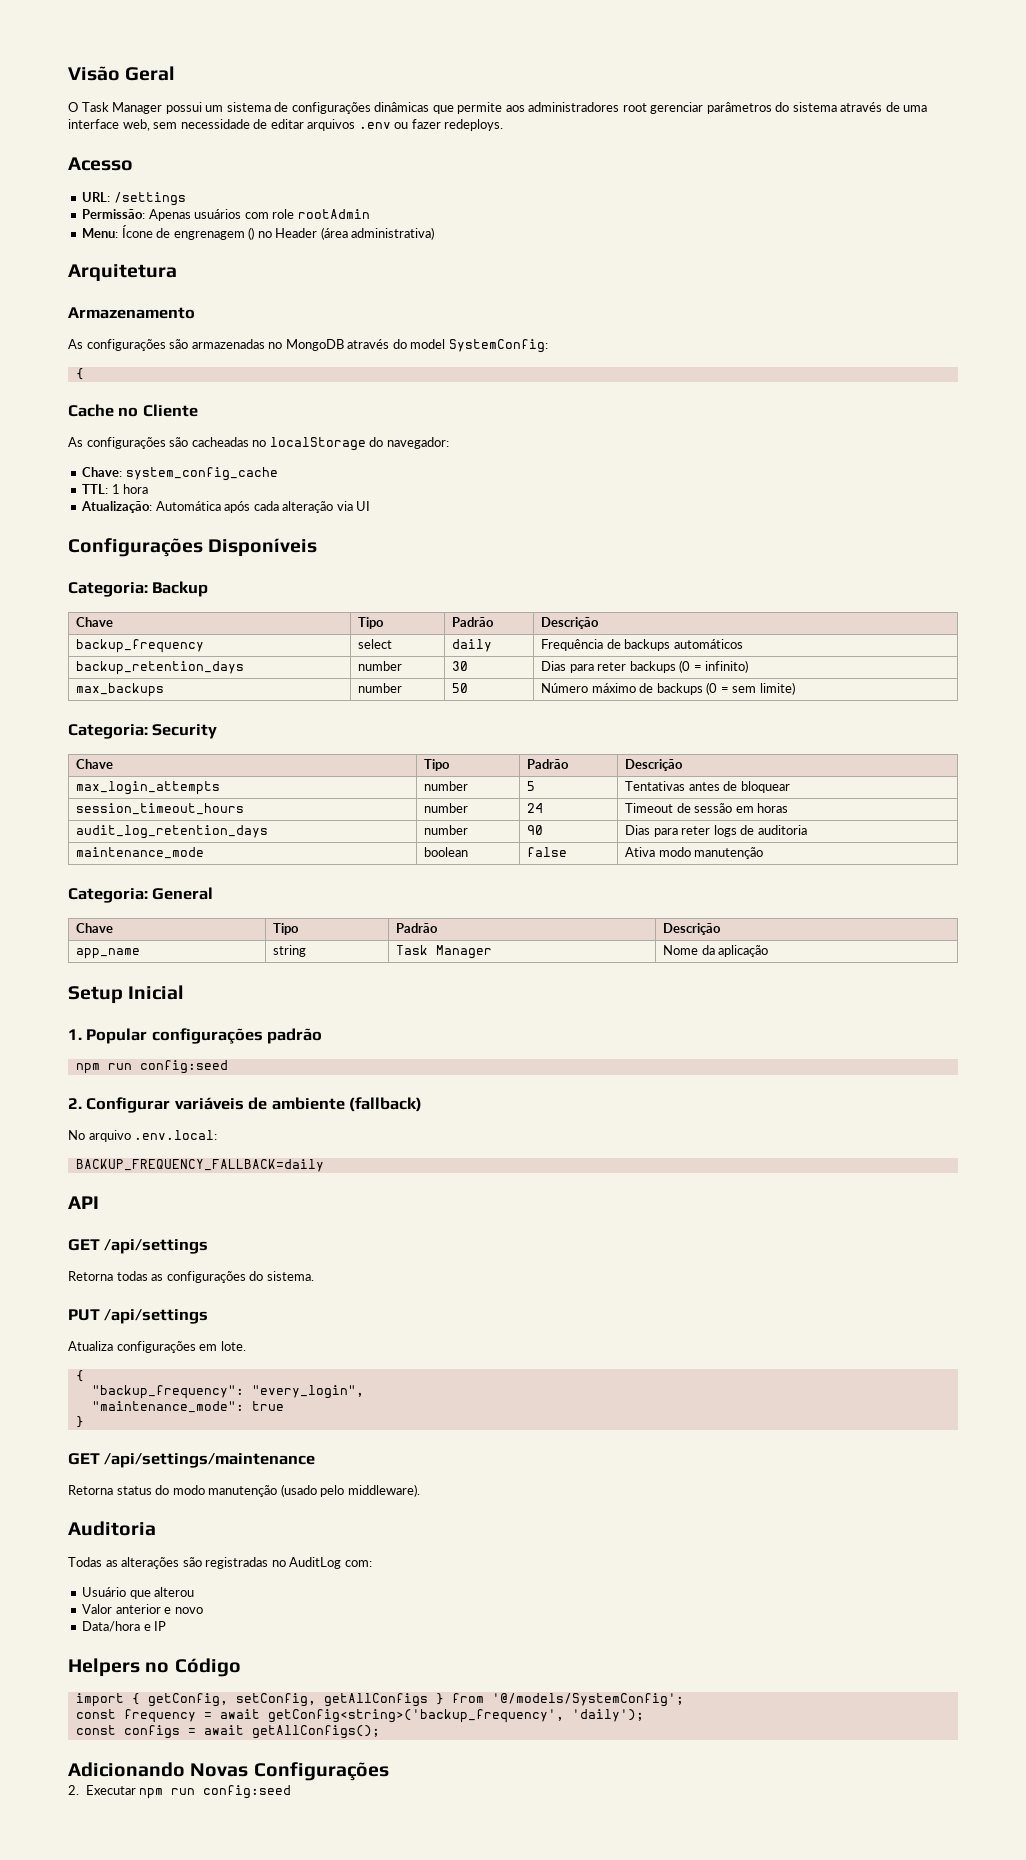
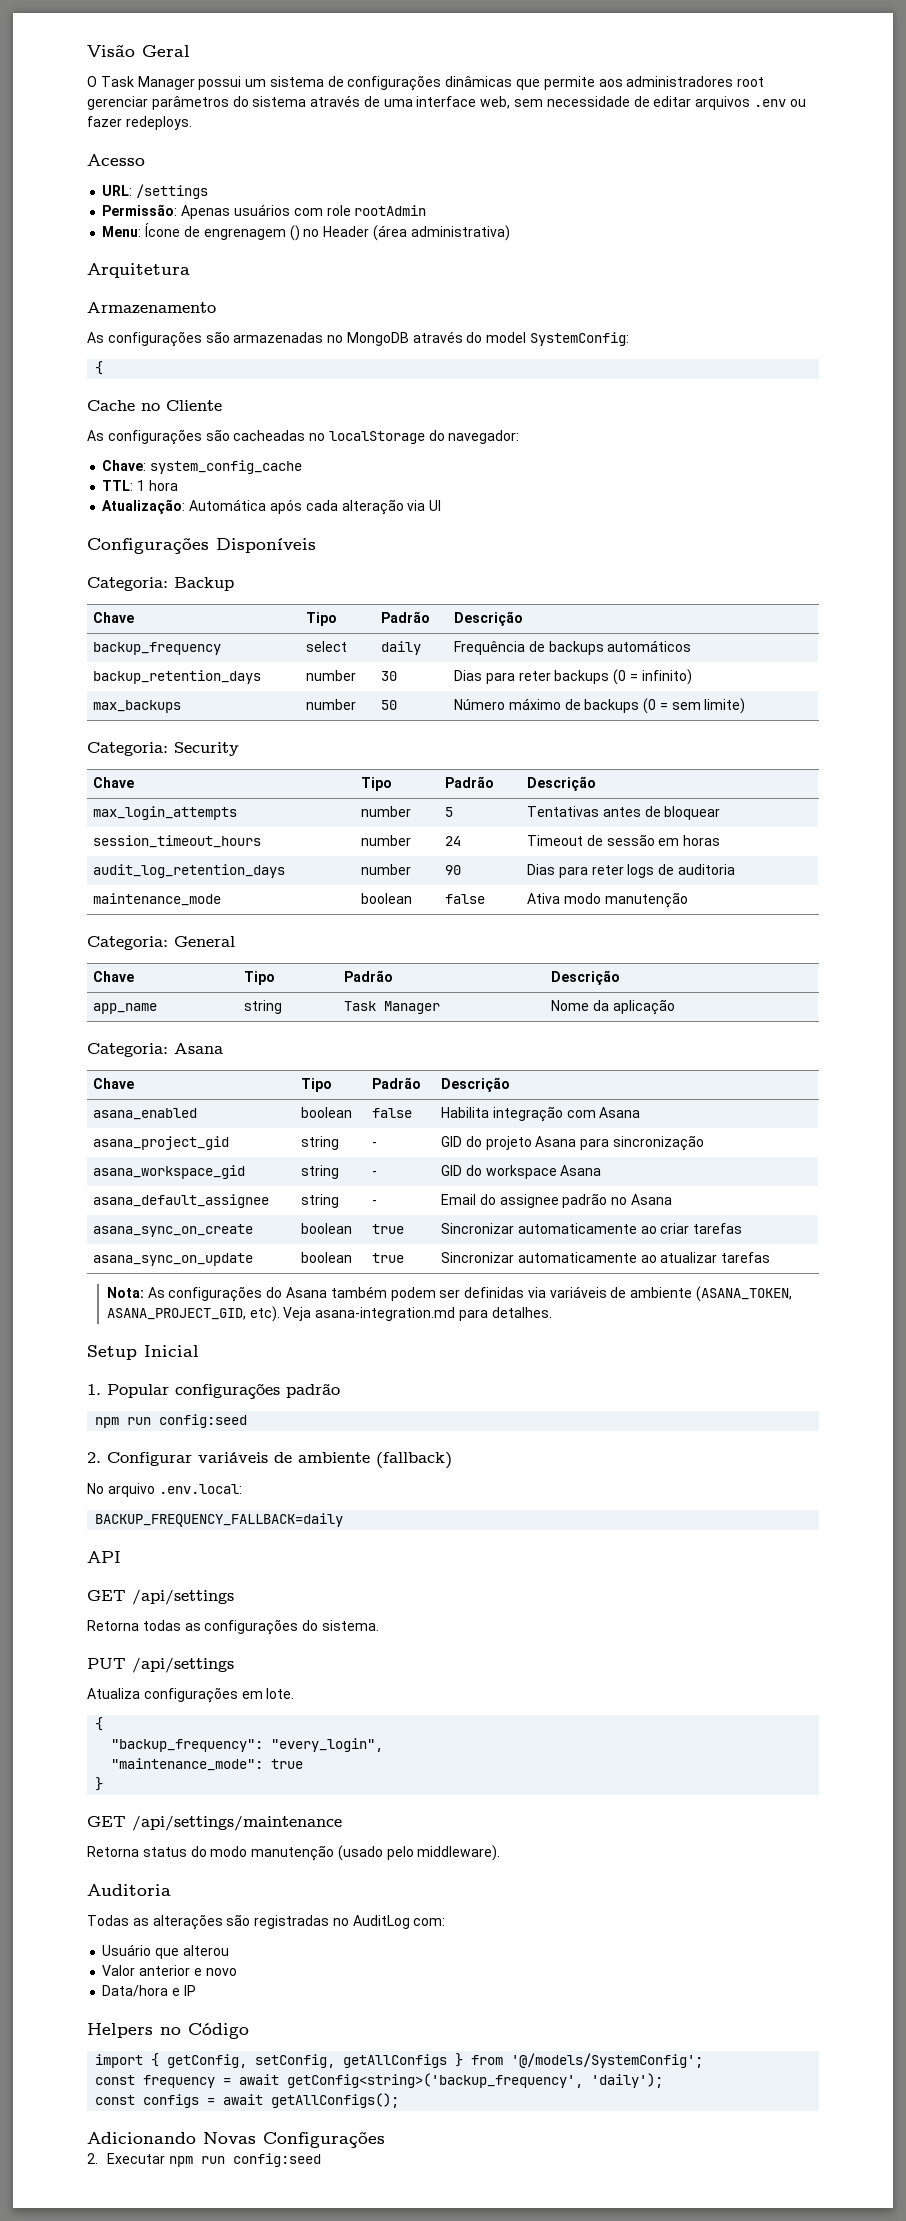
(769, 951) none -> [87,1043,223,1057] [93,1078,135,1089] [301,1078,333,1092] [372,1077,422,1089] [441,1077,511,1092] [93,1108,198,1120] [301,1107,353,1118] [372,1108,413,1118] [441,1106,641,1122] [93,1136,230,1150] [301,1136,340,1150] [372,1142,378,1147] [441,1135,704,1151] [93,1165,246,1179] [301,1165,340,1179] [372,1171,378,1176] [441,1165,602,1179] [93,1194,270,1208] [301,1194,340,1208] [372,1200,378,1205] [441,1193,672,1208] [93,1224,254,1237] [301,1223,353,1234] [372,1224,405,1234] [441,1223,743,1234] [93,1253,254,1266] [301,1252,353,1263] [372,1253,405,1263] [441,1252,771,1263] [106,1286,792,1302] [106,1306,552,1322] // Categoria: Asana // Chave | Tipo | Padrão | Descrição // asana_enabled | boolean | false | Habilita integração com Asana // asana_project_gid | string | - | GID do projeto Asana para sincronização // asana_workspace_gid | string | - | GID do workspace Asana // asana_default_assignee | string | - | Email do assignee padrão no Asana // asana_sync_on_create | boolean | true | Sincronizar automaticamente ao criar tarefas // asana_sync_on_update | boolean | true | Sincronizar automaticamente ao atualizar tarefas // Nota: As configurações do Asana também podem ser definidas via variáveis de ambiente (ASANA_TOKEN, ASANA_PROJECT_GID, etc). Veja asana-integration.md para detalhes.

